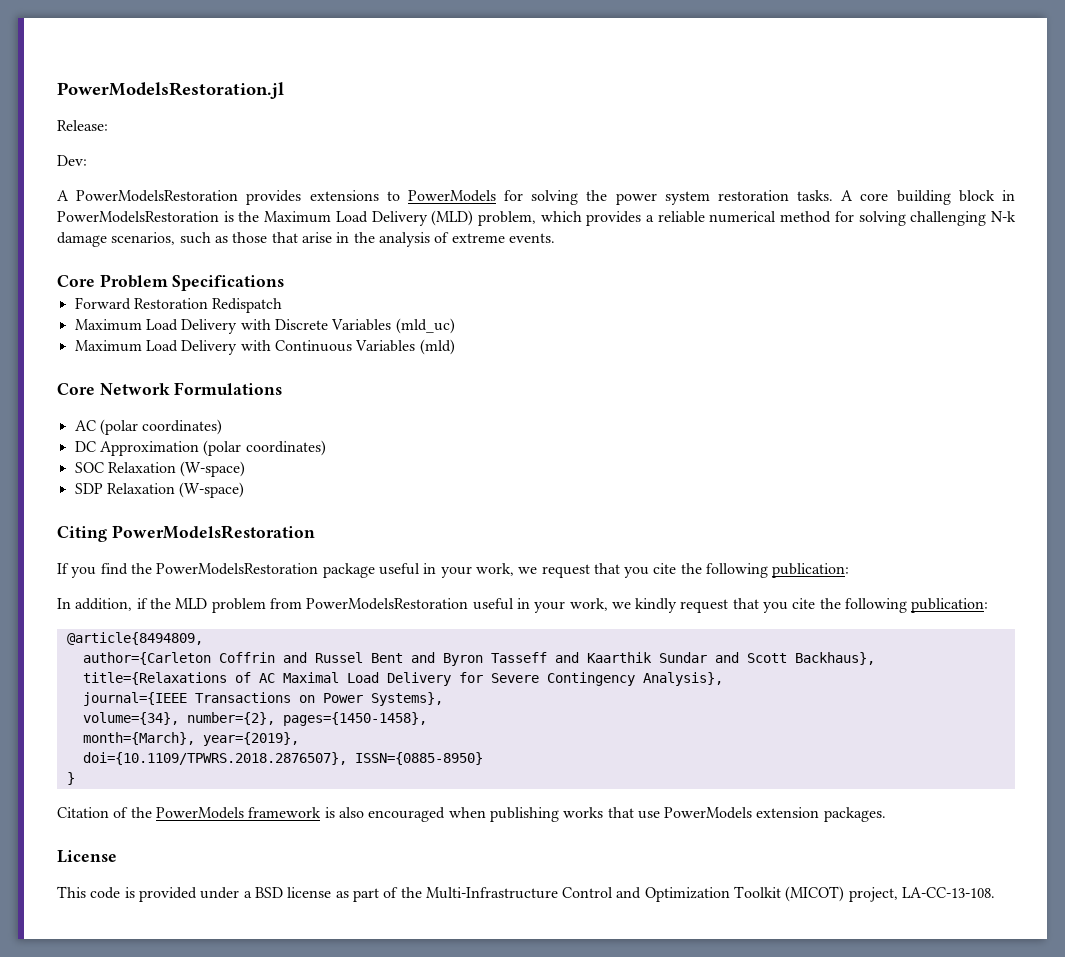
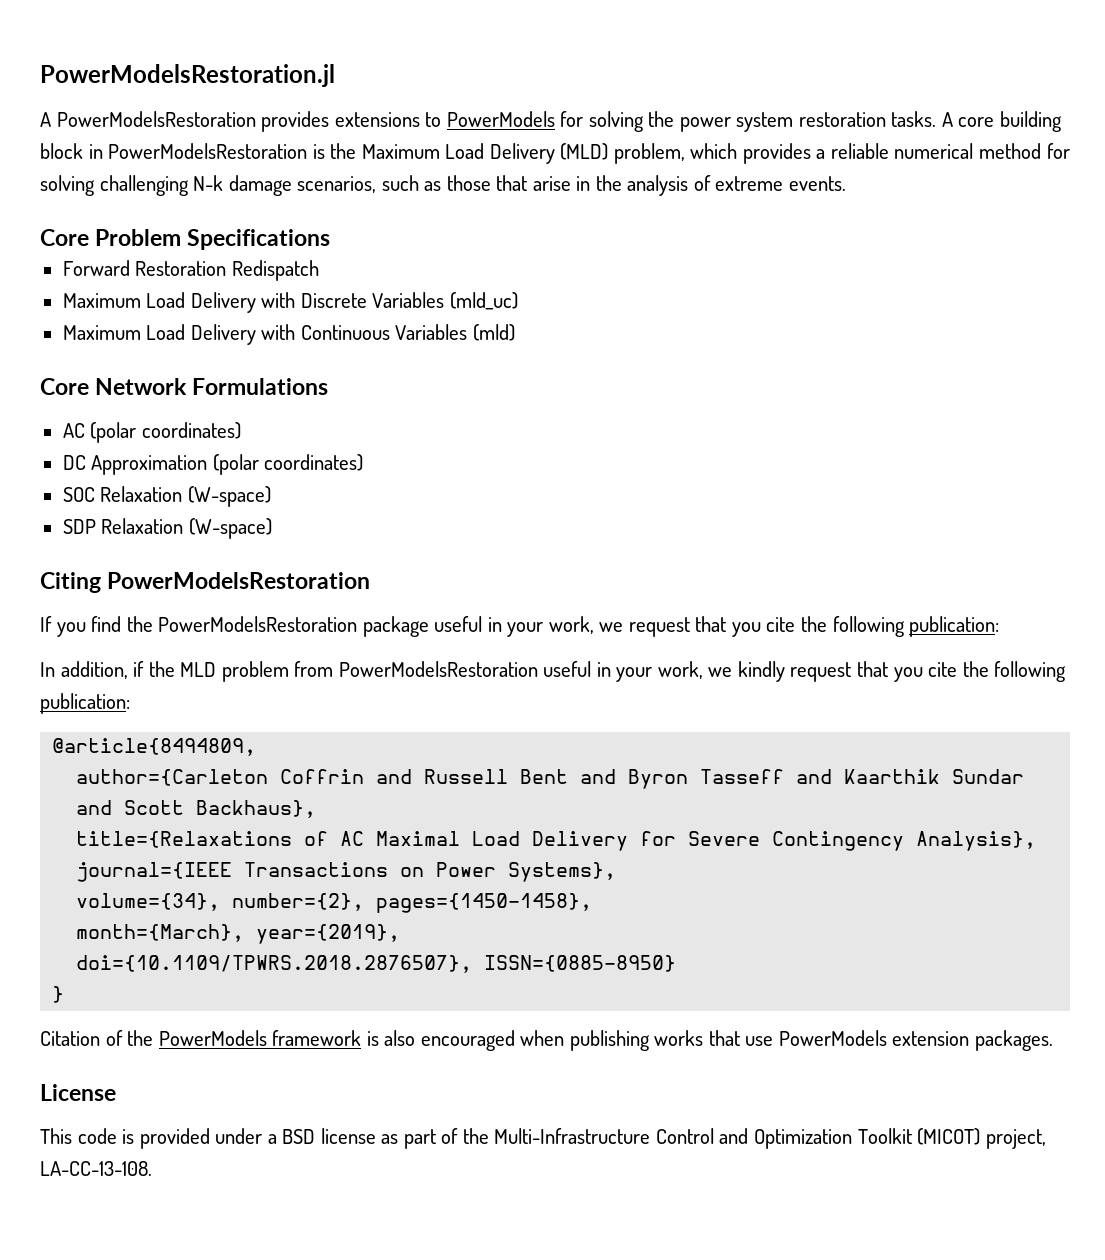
[57,120,108,131] [57,155,87,166] // Release: // Dev: -> (335, 75) none
[314,652,363,663] Russel -> [424,769,509,784] Russell

